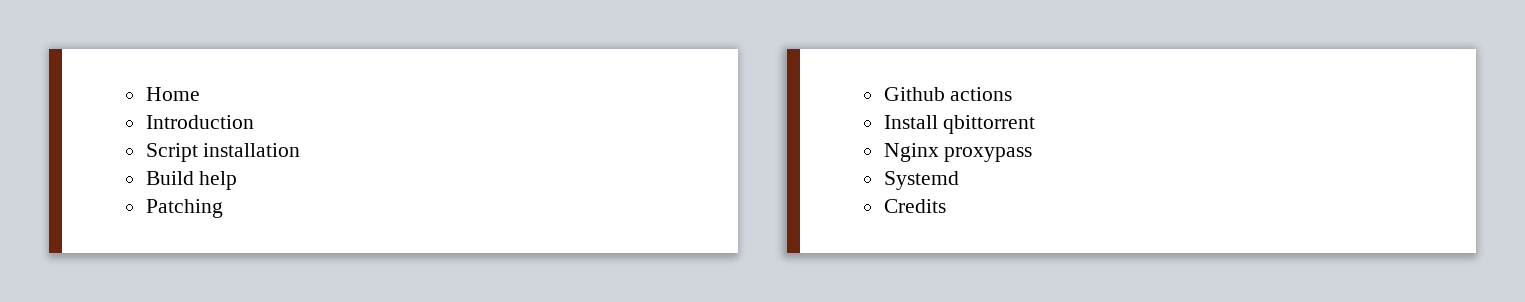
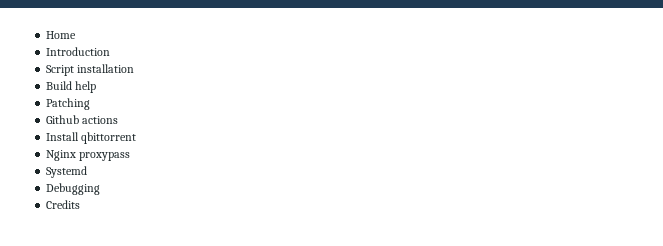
(959, 180) none -> [46,183,101,195] // Debugging

